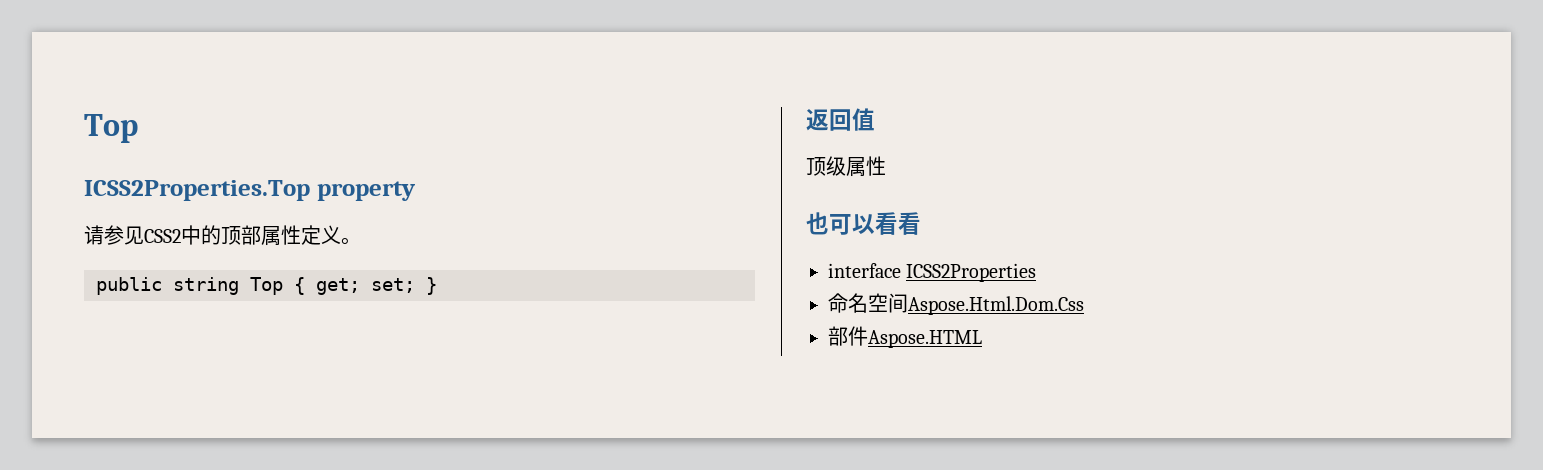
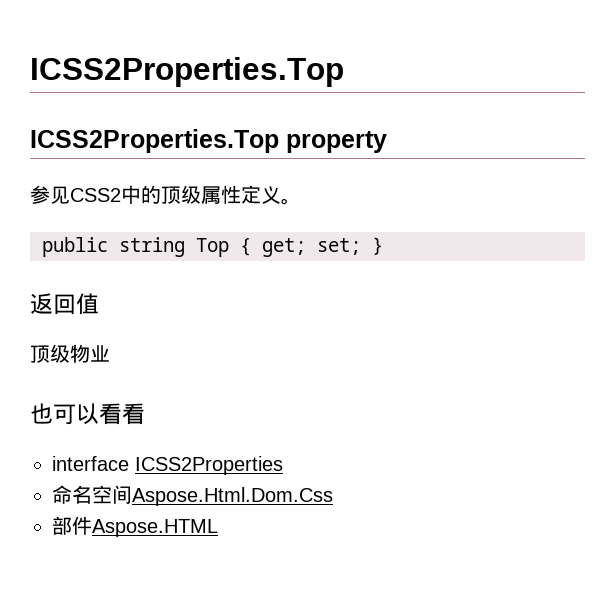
[84,114,138,143] Top -> [30,57,344,87] ICSS2Properties.Top
[84,225,104,245] 请 -> (387, 142) none
[241,225,261,245] 部 -> [181,185,201,204] 级
[846,156,886,177] 属性 -> [70,344,110,363] 物业

